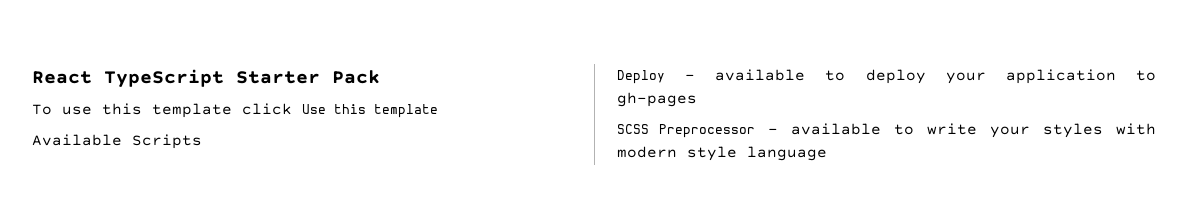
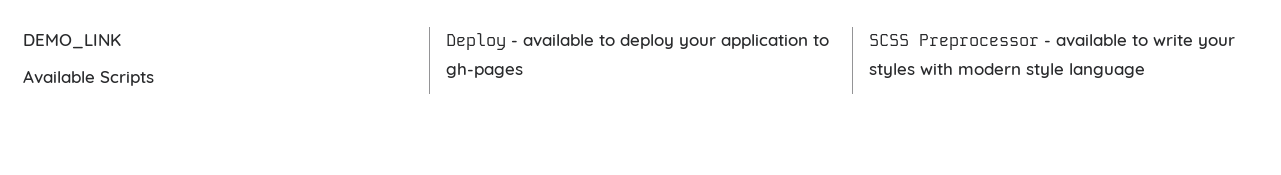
[32,69,380,88] [32,103,438,118] React TypeScript Starter Pack // To use this template click Use this template -> [23,34,121,49] DEMO_LINK

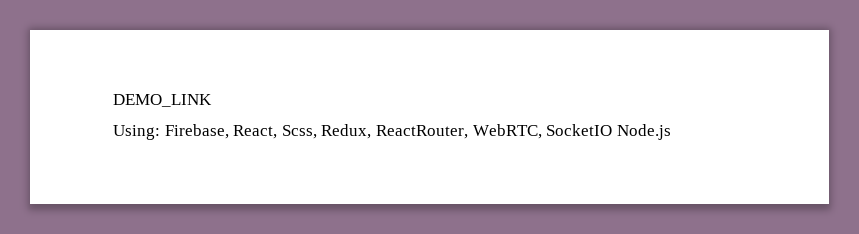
[23,70,154,86] [446,33,829,50] [446,63,523,78] [869,34,1235,50] [869,63,1145,78] Available Scripts // Deploy - available to deploy your application to gh-pages // SCSS Preprocessor - available to write your styles with modern style language -> [113,124,671,140] Using: Firebase, React, Scss, Redux, ReactRouter, WebRTC, SocketIO Node.js

